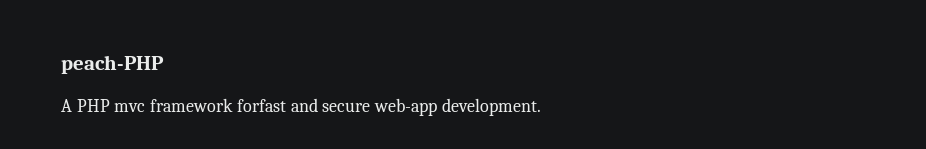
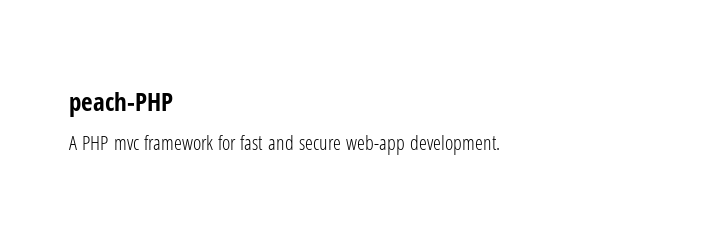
[236,99,286,112] forfast -> [218,135,264,150] for fast

